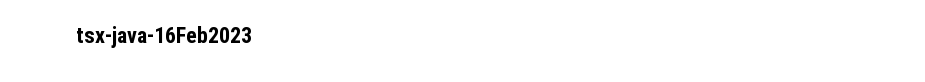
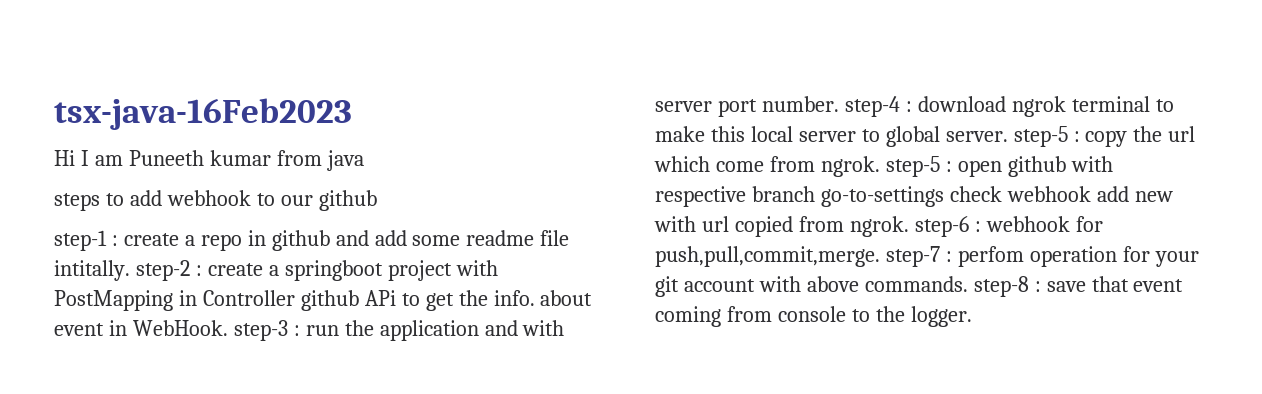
(252, 37) none -> [54,150,364,171] [54,190,377,211] [54,230,570,251] [54,260,498,281] [54,290,593,311] [54,320,565,341] [655,96,1174,117] [655,126,1196,147] [654,156,1113,177] [655,186,1173,207] [654,216,1103,237] [655,246,1199,267] [655,276,1184,297] [655,306,972,327] // Hi I am Puneeth kumar from java // steps to add webhook to our github // step-1 : create a repo in github and add some readme file intitally. step-2 : create a springboot project with PostMapping in Controller github APi to get the info. about event in WebHook. step-3 : run the application and with server port number. step-4 : download ngrok terminal to make this local server to global server. step-5 : copy the url which come from ngrok. step-5 : open github with respective branch go-to-settings check webhook add new with url copied from ngrok. step-6 : webhook for push,pull,commit,merge. step-7 : perfom operation for your git account with above commands. step-8 : save that event coming from console to the logger.

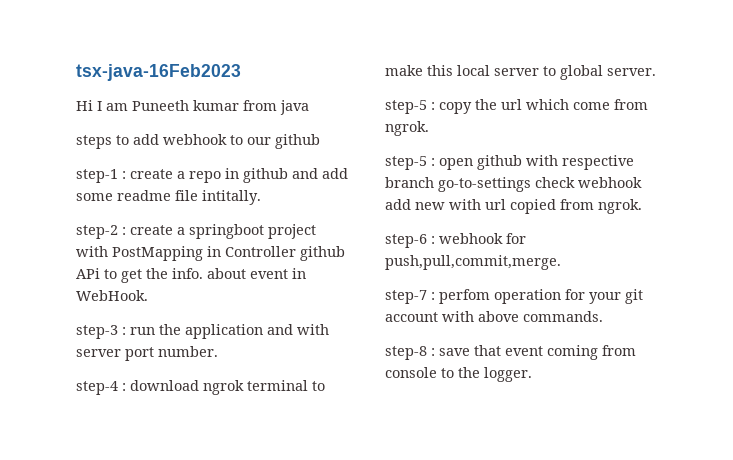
(130, 270) none -> (261, 197) //
(228, 328) none -> (148, 295) //
(839, 104) none -> (218, 351) //
(1008, 136) none -> (656, 72) //
(880, 166) none -> (429, 128) //
(909, 226) none -> (642, 206) //
(880, 256) none -> (561, 262) //
(968, 284) none -> (603, 316) //

